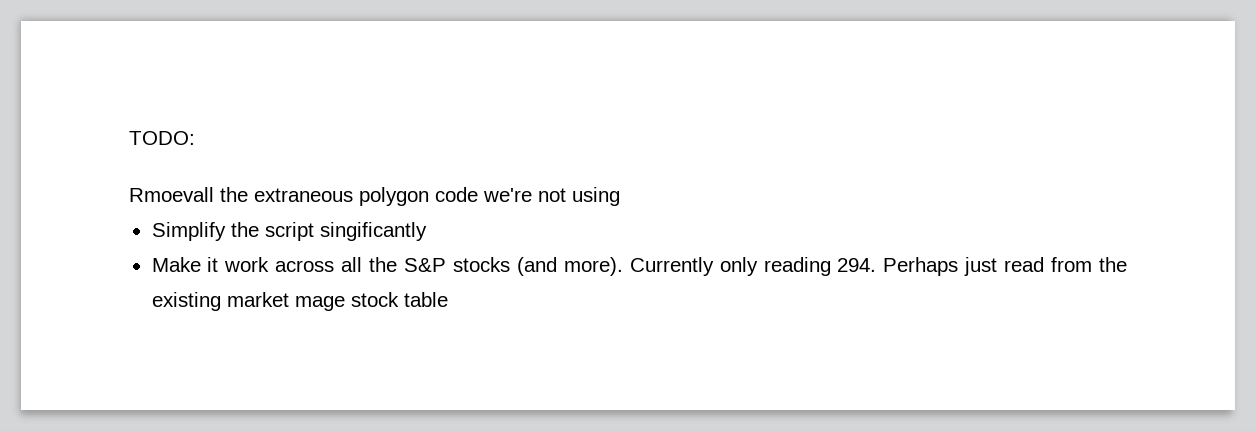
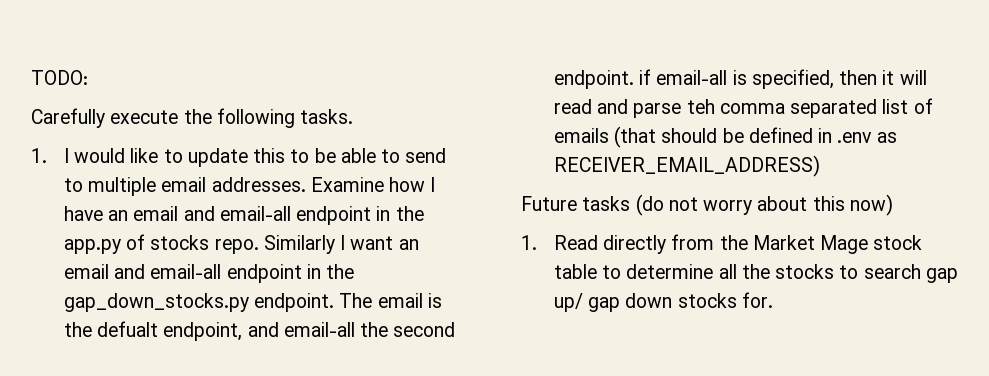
[129,187,620,206] [151,222,427,241] [151,257,1127,276] [151,292,448,311] Rmoevall the extraneous polygon code we're not using // Simplify the script singificantly // Make it work across all the S&P stocks (and more). Currently only reading 294. Perhaps just read from the existing market mage stock table -> [31,108,354,128] [31,148,447,167] [63,177,436,196] [63,206,424,225] [63,234,419,254] [63,264,355,283] [63,293,442,312] [63,321,456,341] [553,69,927,89] [553,98,933,118] [553,126,897,148] [553,155,820,177] [521,194,893,216] [521,234,923,254] [553,264,958,283] [553,292,773,312] Carefully execute the following tasks. // 1. I would like to update this to be able to send to multiple email addresses. Examine how I have an email and email-all endpoint in the app.py of stocks repo. Similarly I want an email and email-all endpoint in the gap_down_stocks.py endpoint. The email is the defualt endpoint, and email-all the second endpoint. if email-all is specified, then it will read and parse teh comma separated list of emails (that should be defined in .env as RECEIVER_EMAIL_ADDRESS) // Future tasks (do not worry about this now) // 1. Read directly from the Market Mage stock table to determine all the stocks to search gap up/ gap down stocks for.

